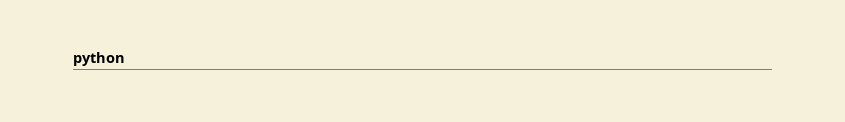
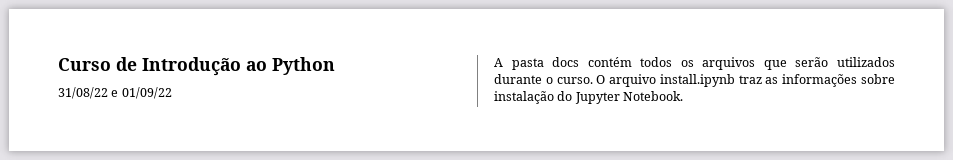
[73,52,125,66] python -> [58,57,335,76] [58,87,172,99] [494,57,895,70] [494,74,895,87] [494,91,684,104] Curso de Introdução ao Python // 31/08/22 e 01/09/22 // A pasta docs contém todos os arquivos que serão utilizados durante o curso. O arquivo install.ipynb traz as informações sobre instalação do Jupyter Notebook.

